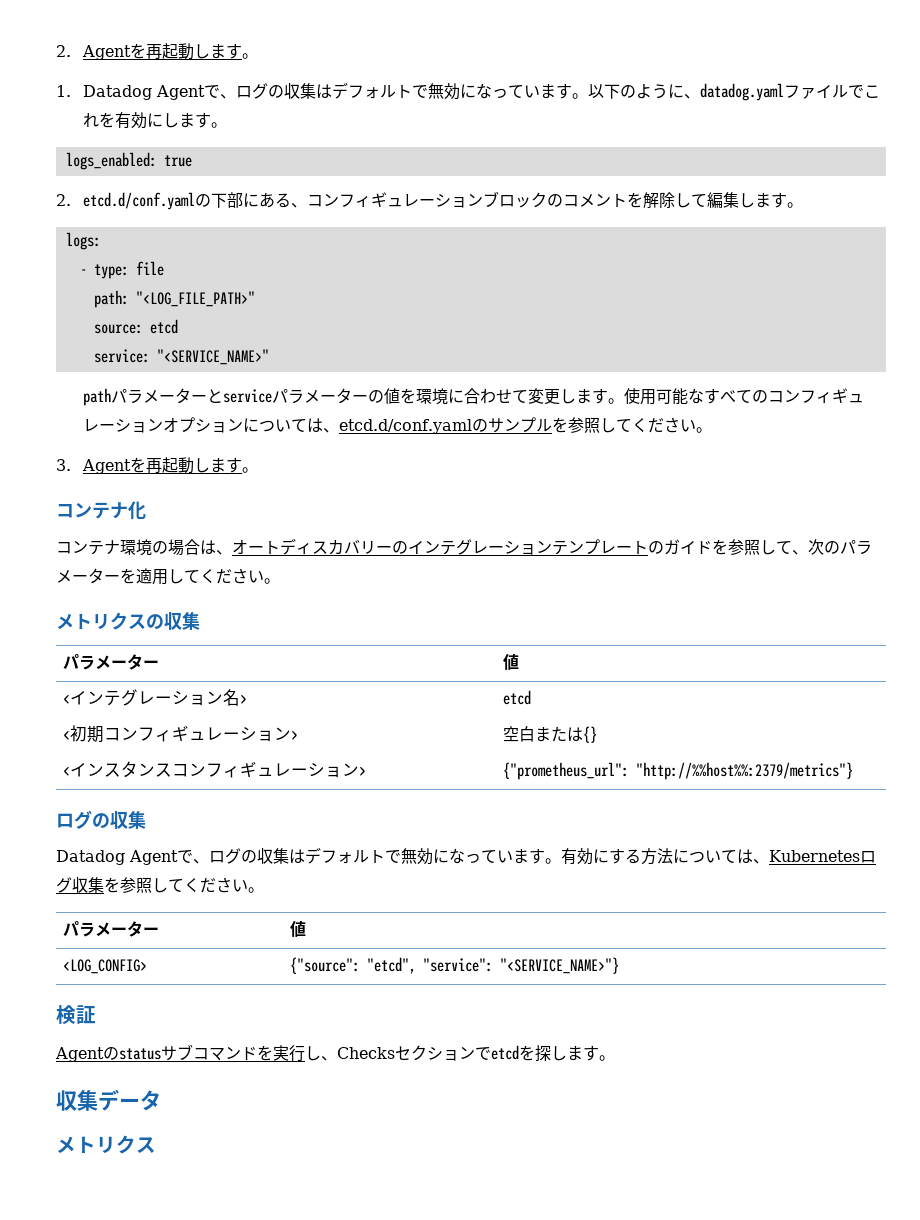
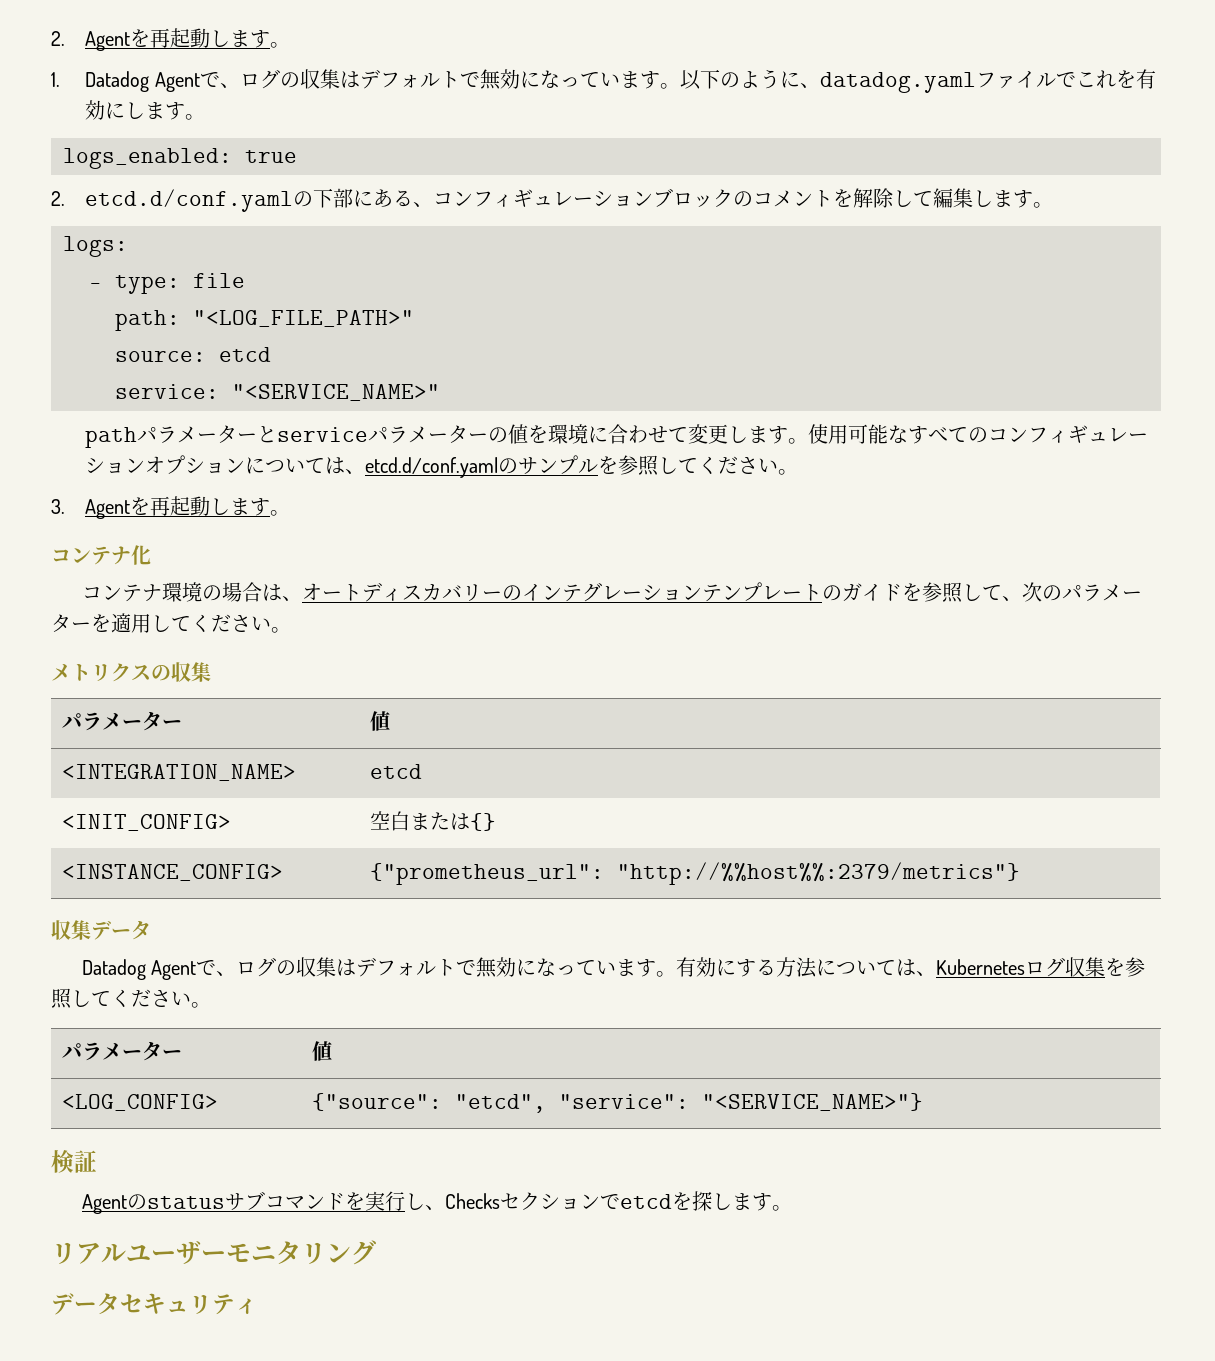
[63,689,248,706] [503,690,532,705] [63,725,299,743] [503,726,598,743] [63,761,367,778] <インテグレーション名> | etcd // <初期コンフィギュレーション> | 空白または{} // <インスタンスコンフィギュレーション> -> [62,764,297,781] [370,764,423,779] [62,814,232,831] [370,811,497,831] [62,864,284,881] <INTEGRATION_NAME> | etcd // <INIT_CONFIG> | 空白または{} // <INSTANCE_CONFIG>
[56,810,146,829] ログの収集 -> [51,920,151,940] 収集データ
[56,1089,161,1111] [56,1135,156,1154] 収集データ // メトリクス -> [51,1240,376,1265] [51,1293,258,1315] リアルユーザーモニタリング // データセキュリティ

